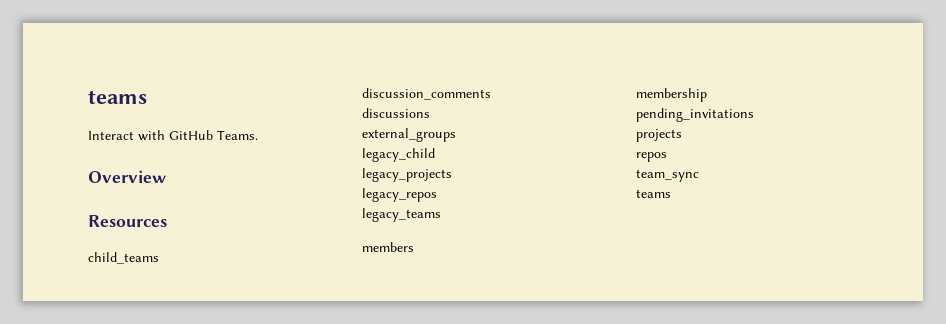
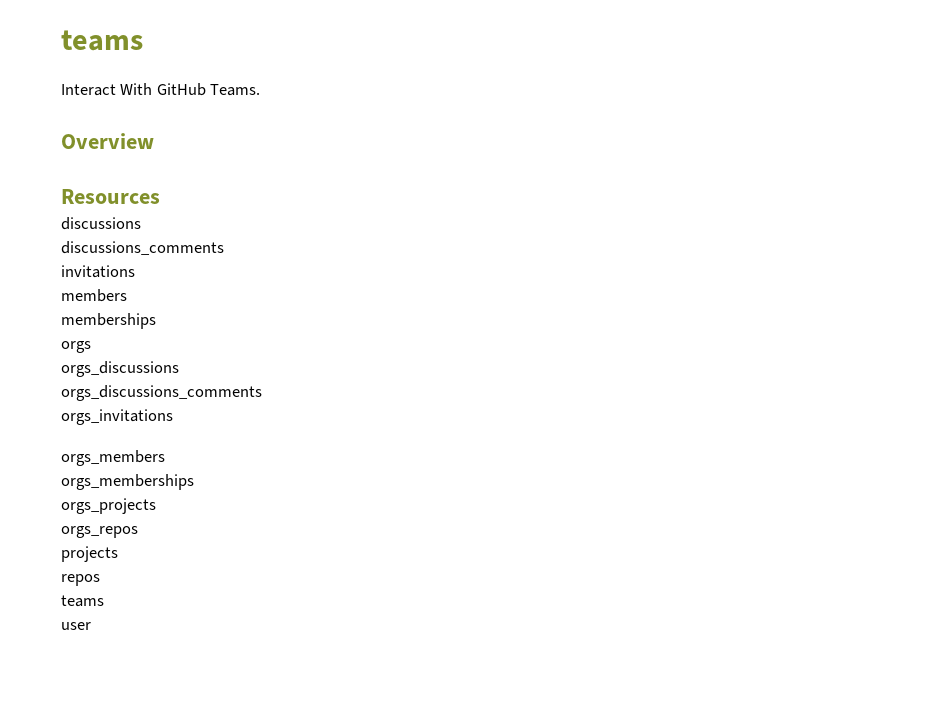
[138,130,165,141] with -> [120,83,153,95] With
[88,252,159,264] [362,88,491,100] // child_teams // discussion_comments -> (160, 196) none
[362,128,456,142] [362,148,435,162] [362,168,452,182] [362,188,437,202] [362,208,441,222] [362,242,414,252] [636,88,707,102] [636,108,754,122] external_groups // legacy_child // legacy_projects // legacy_repos // legacy_teams // members // membership // pending_invitations -> [61,241,224,255] [61,265,135,278] [61,289,127,302] [61,313,156,329] [61,341,91,353] [61,361,179,377] [61,385,262,401] [61,409,173,425] [61,450,165,466] [61,474,194,490] [61,498,156,514] [61,526,138,538] discussions_comments // invitations // members // memberships // orgs // orgs_discussions // orgs_discussions_comments // orgs_invitations // orgs_members // orgs_memberships // orgs_projects // orgs_repos
[636,169,699,182] [636,189,671,198] team_sync // teams -> [61,595,104,607] [61,622,91,630] teams // user

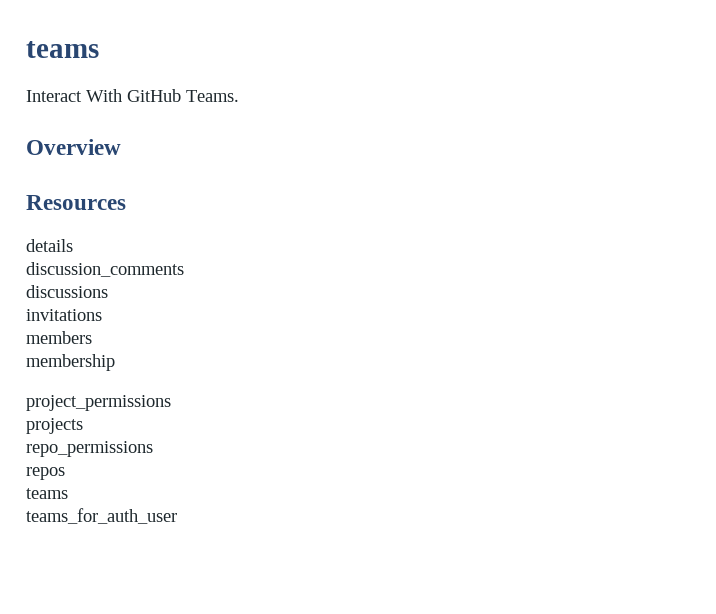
(160, 196) none -> [26,239,73,252] [26,262,184,277] // details // discussion_comments
[61,241,224,255] // discussions_comments -> (108, 291) none
[61,313,156,329] [61,341,91,353] [61,361,179,377] [61,385,262,401] [61,409,173,425] [61,450,165,466] [61,474,194,490] [61,498,156,514] [61,526,138,538] memberships // orgs // orgs_discussions // orgs_discussions_comments // orgs_invitations // orgs_members // orgs_memberships // orgs_projects // orgs_repos -> [26,354,115,371] [26,395,171,411] membership // project_permissions
(118, 554) none -> [26,441,153,457] // repo_permissions
[61,622,91,630] user -> [26,508,177,524] teams_for_auth_user

